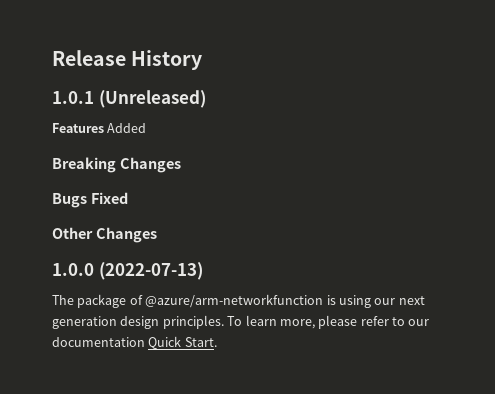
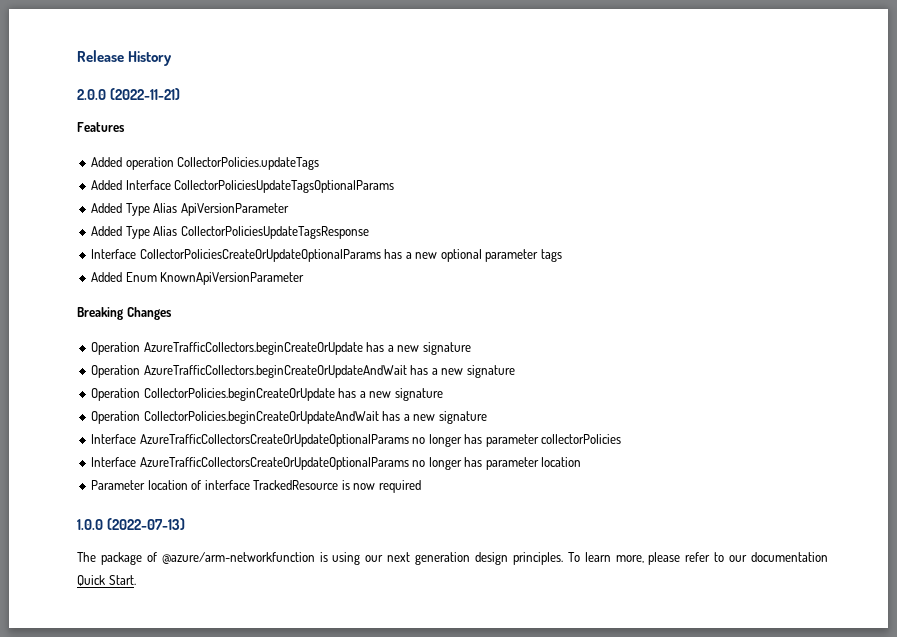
[52,90,206,108] 1.0.1 (Unreleased) -> [77,88,180,100] 2.0.0 (2022-11-21)
[107,123,147,133] [52,157,181,173] [52,192,128,208] [52,227,157,243] Added // Breaking Changes // Bugs Fixed // Other Changes -> [91,157,320,170] [91,180,395,193] [91,203,289,216] [91,226,369,239] [91,249,562,262] [91,272,305,285] [77,307,172,320] [91,342,471,355] [91,365,515,378] [91,388,443,401] [91,411,487,424] [91,434,622,447] [91,457,582,470] [91,480,421,493] // Added operation CollectorPolicies.updateTags // Added Interface CollectorPoliciesUpdateTagsOptionalParams // Added Type Alias ApiVersionParameter // Added Type Alias CollectorPoliciesUpdateTagsResponse // Interface CollectorPoliciesCreateOrUpdateOptionalParams has a new optional parameter tags // Added Enum KnownApiVersionParameter // Breaking Changes // Operation AzureTrafficCollectors.beginCreateOrUpdate has a new signature // Operation AzureTrafficCollectors.beginCreateOrUpdateAndWait has a new signature // Operation CollectorPolicies.beginCreateOrUpdate has a new signature // Operation CollectorPolicies.beginCreateOrUpdateAndWait has a new signature // Interface AzureTrafficCollectorsCreateOrUpdateOptionalParams no longer has parameter collectorPolicies // Interface AzureTrafficCollectorsCreateOrUpdateOptionalParams no longer has parameter location // Parameter location of interface TrackedResource is now required

